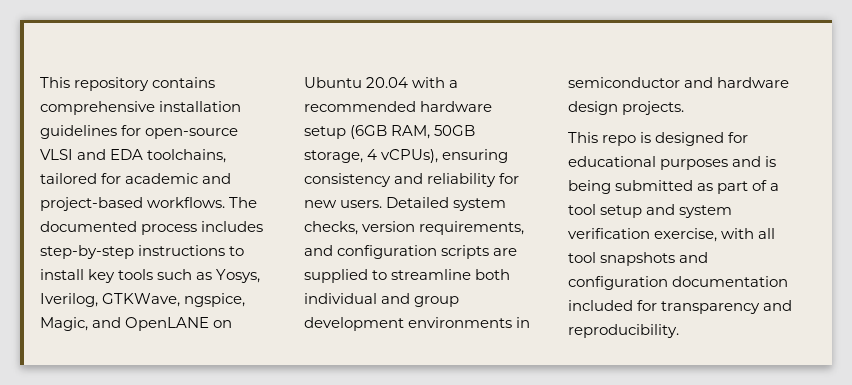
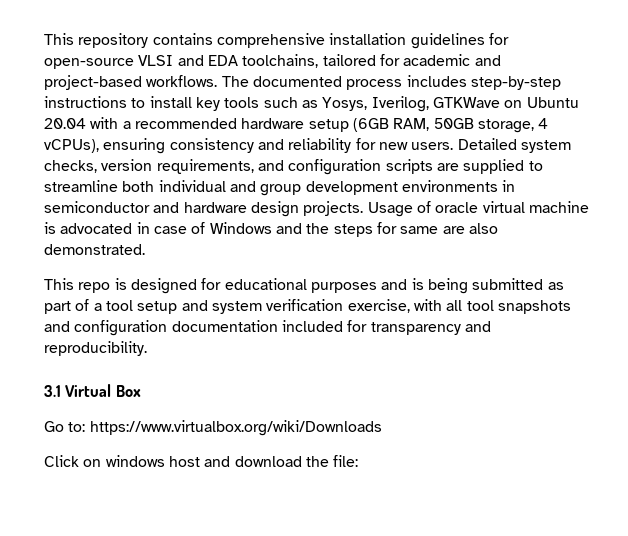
[102,293,246,307] [40,317,210,331] GTKWave, ngspice, Magic, and OpenLANE -> [432,97,500,108] GTKWave
(685, 108) none -> [367,201,589,217] [44,222,498,237] [44,244,145,255] Usage of oracle virtual machine is advocated in case of Windows and the steps for same are also demonstrated.
(679, 331) none -> [44,384,141,397] [44,420,382,436] [44,455,359,467] // 3.1 Virtual Box // Go to: https://www.virtualbox.org/wiki/Downloads // Click on windows host and download the file:

